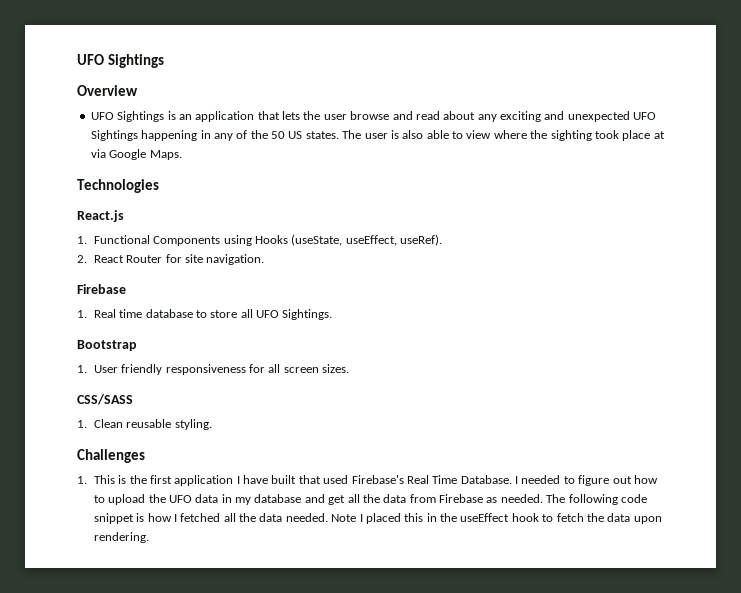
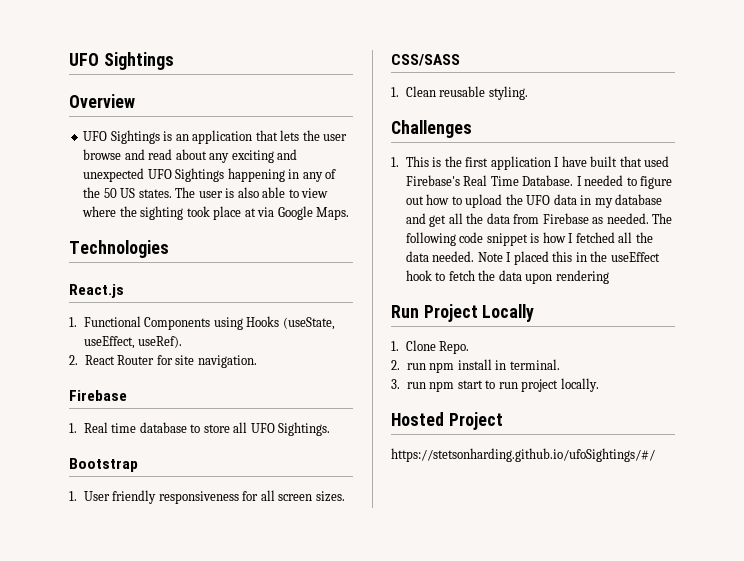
[93,532,149,543] rendering. -> [555,270,609,284] [391,304,535,322] [391,340,470,354] [391,359,560,373] [391,378,599,392] [391,412,503,430] [391,448,655,462] rendering // Run Project Locally // 1. Clone Repo. // 2. run npm install in terminal. // 3. run npm start to run project locally. // Hosted Project // https://stetsonharding.github.io/ufoSightings/#/

